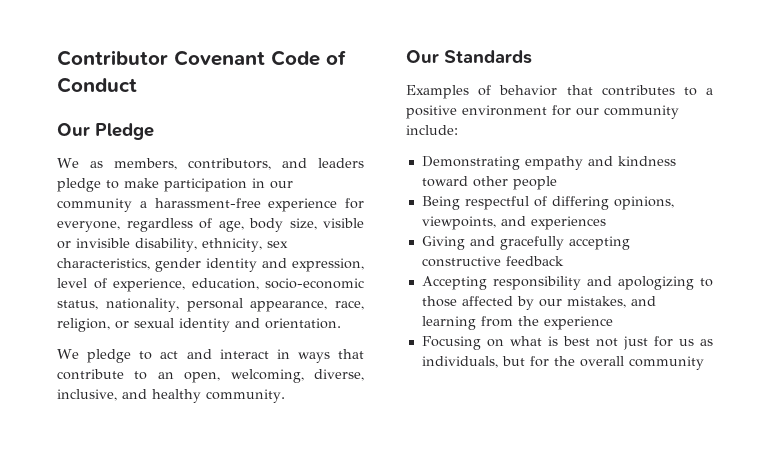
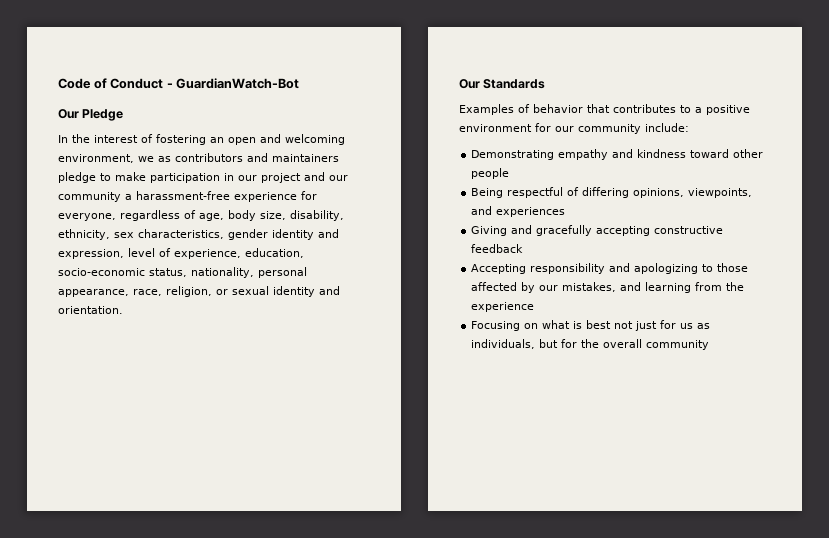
[57,50,265,66] Contributor Covenant -> (58, 83) none
(137, 85) none -> [166,78,300,89] - GuardianWatch-Bot
[57,158,364,170] We as members, contributors, and leaders -> [58,134,345,145] [58,153,339,163] In the interest of fostering an open and welcoming environment, we as contributors and maintainers
(293, 185) none -> [261,172,348,183] project and our
[323,218,364,228] [57,238,130,249] visible or invisible -> (286, 215) none
[57,349,364,363] [57,369,364,383] [57,389,285,403] // We pledge to act and interact in ways that contribute to an open, welcoming, diverse, inclusive, and healthy community. -> (123, 310) none

